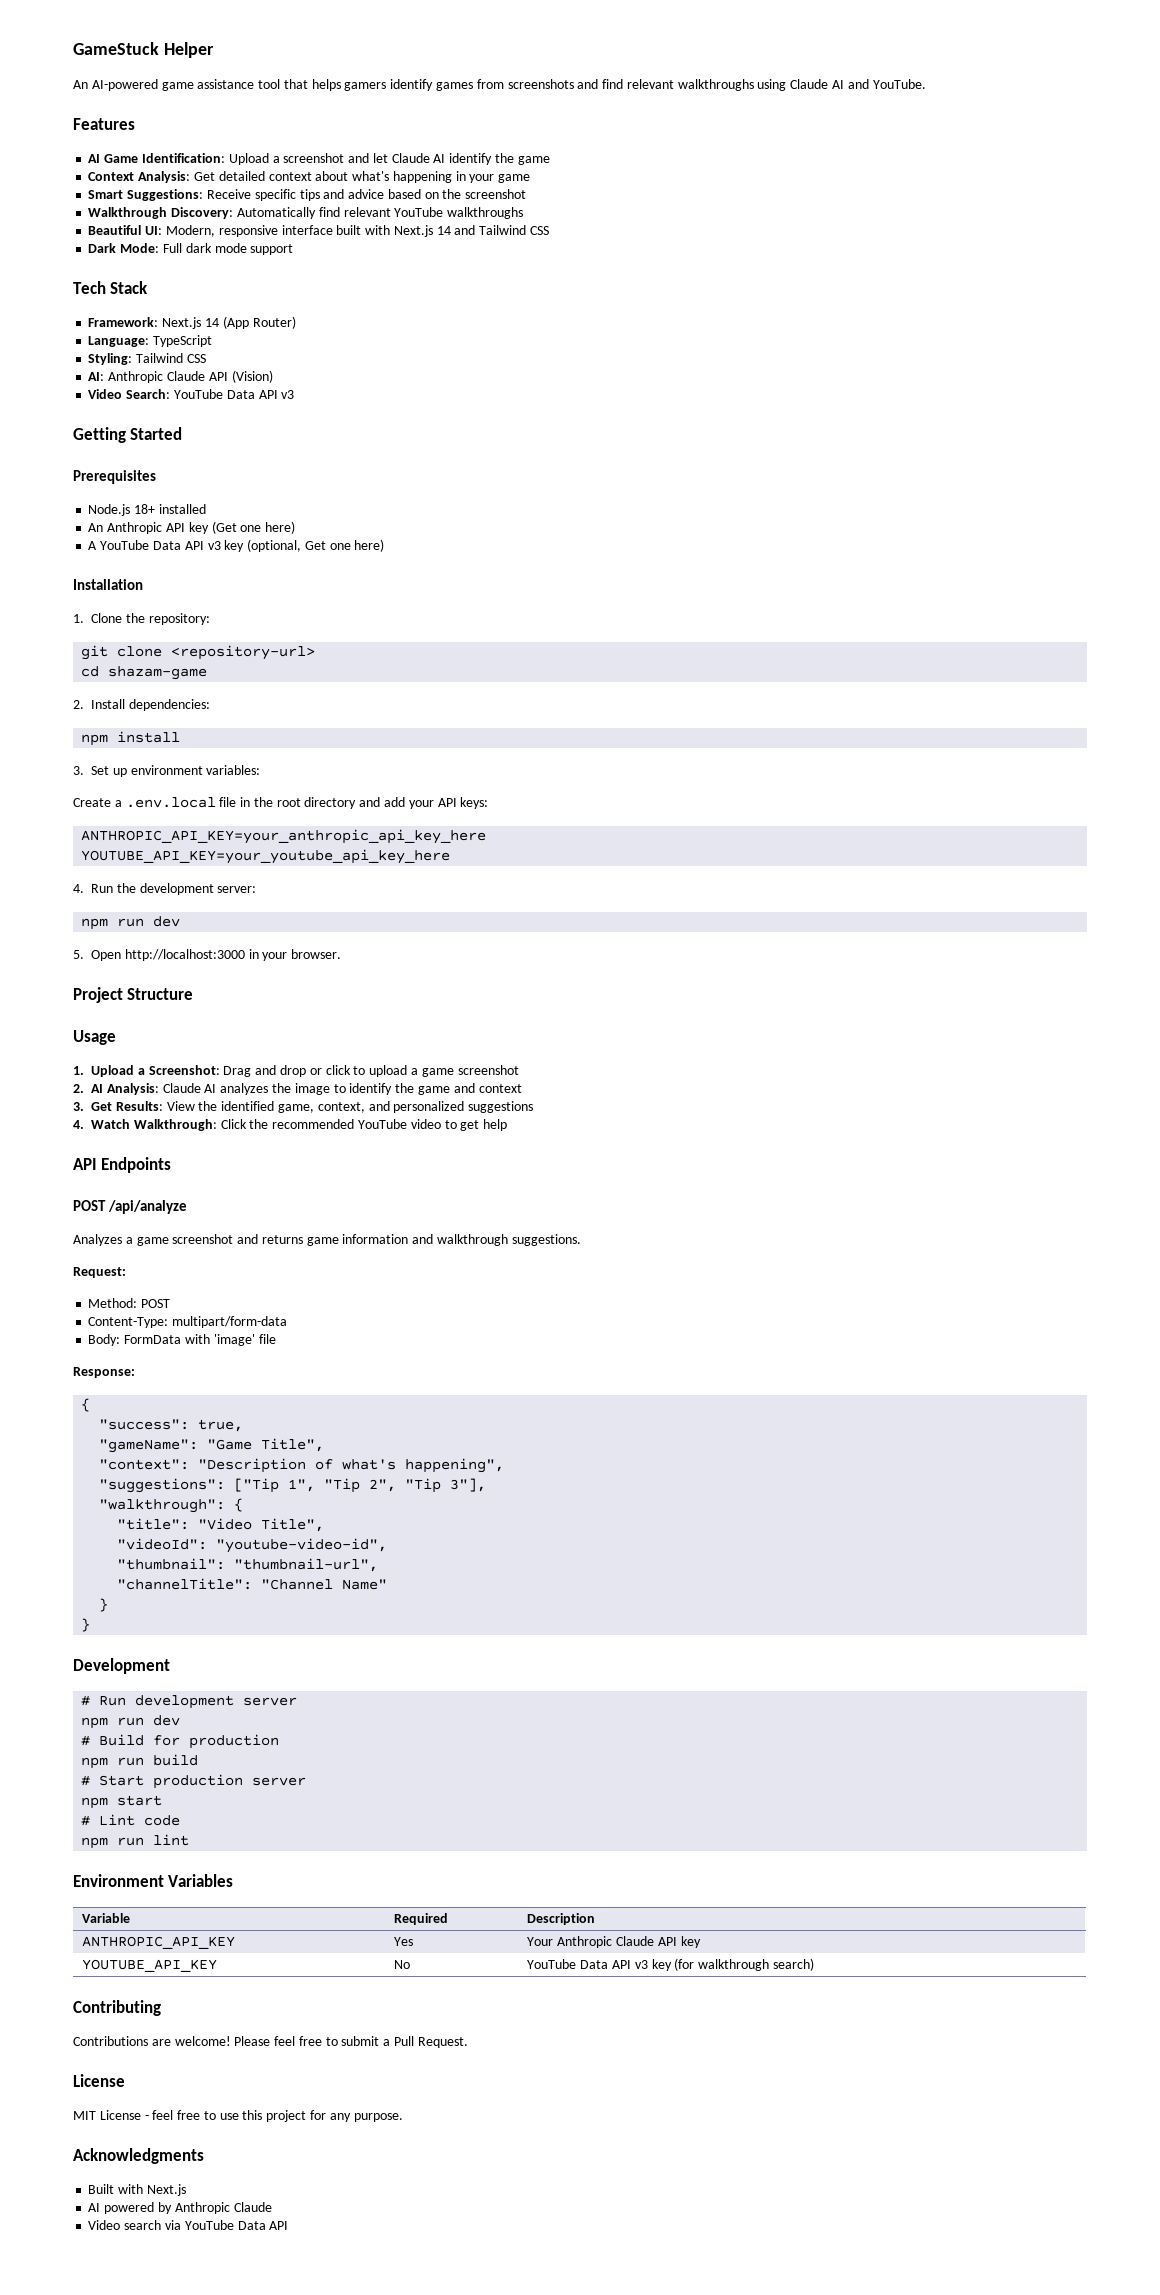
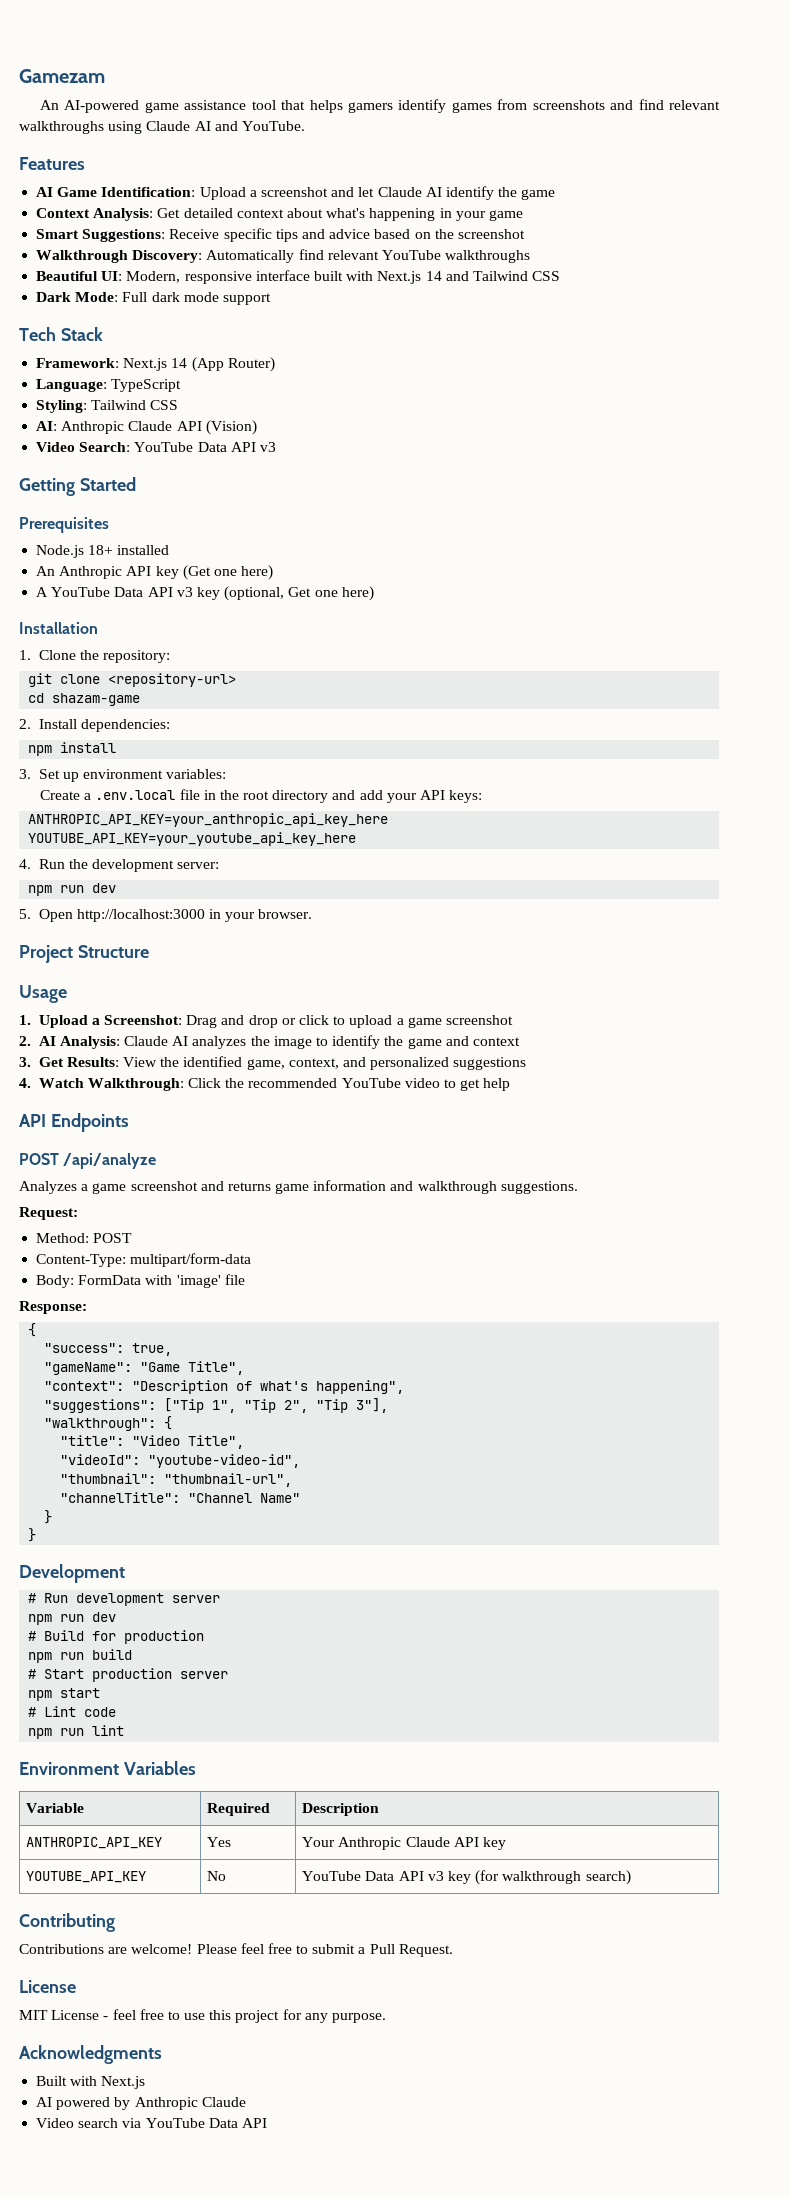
[73,42,214,58] GameStuck Helper -> [19,69,105,83] Gamezam

